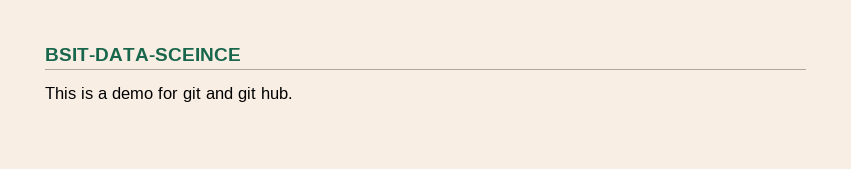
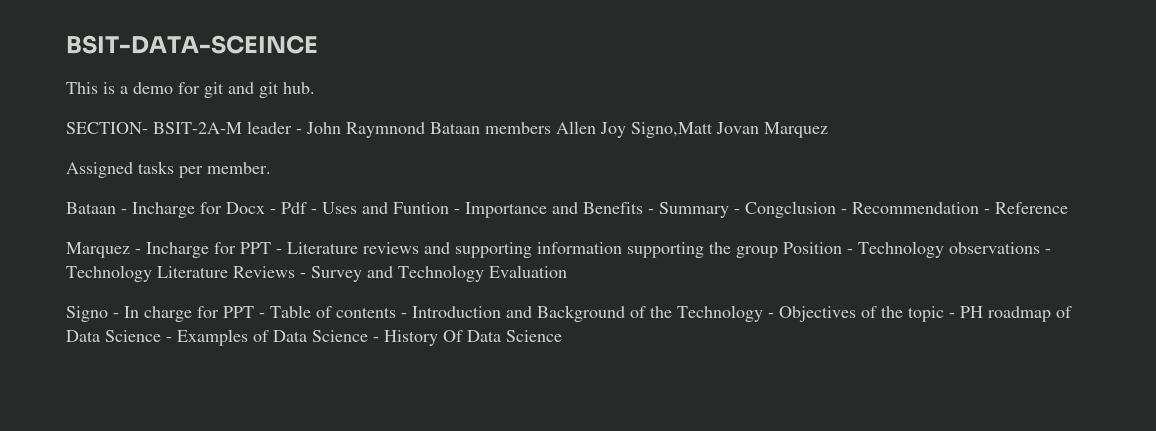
(293, 93) none -> [66,121,828,138] [66,161,271,178] [66,201,1068,218] [66,241,1051,258] [66,265,567,282] [66,305,1072,322] [66,329,562,346] // SECTION- BSIT-2A-M leader - John Raymnond Bataan members Allen Joy Signo,Matt Jovan Marquez // Assigned tasks per member. // Bataan - Incharge for Docx - Pdf - Uses and Funtion - Importance and Benefits - Summary - Congclusion - Recommendation - Reference // Marquez - Incharge for PPT - Literature reviews and supporting information supporting the group Position - Technology observations - Technology Literature Reviews - Survey and Technology Evaluation // Signo - In charge for PPT - Table of contents - Introduction and Background of the Technology - Objectives of the topic - PH roadmap of Data Science - Examples of Data Science - History Of Data Science

